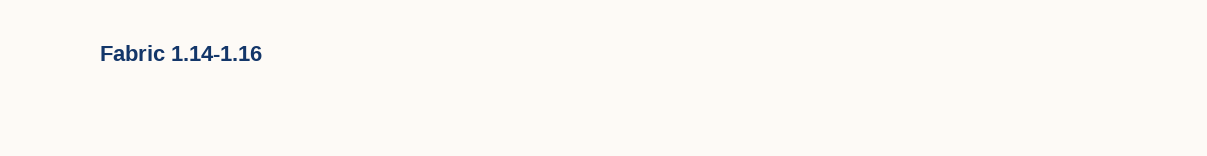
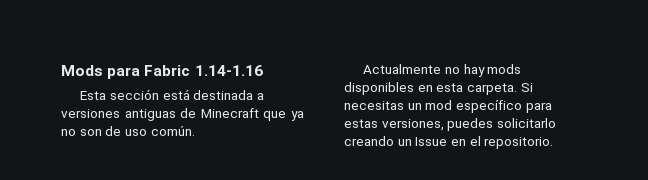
(100, 53) none -> [61,65,141,79] Mods para
(262, 53) none -> [80,89,264,100] [61,108,304,121] [61,126,195,136] [363,64,522,77] [344,82,533,95] [344,100,552,113] [344,118,556,131] [344,136,554,149] // Esta sección está destinada a versiones antiguas de Minecraft que ya no son de uso común. // Actualmente no hay mods disponibles en esta carpeta. Si necesitas un mod específico para estas versiones, puedes solicitarlo creando un Issue en el repositorio.

